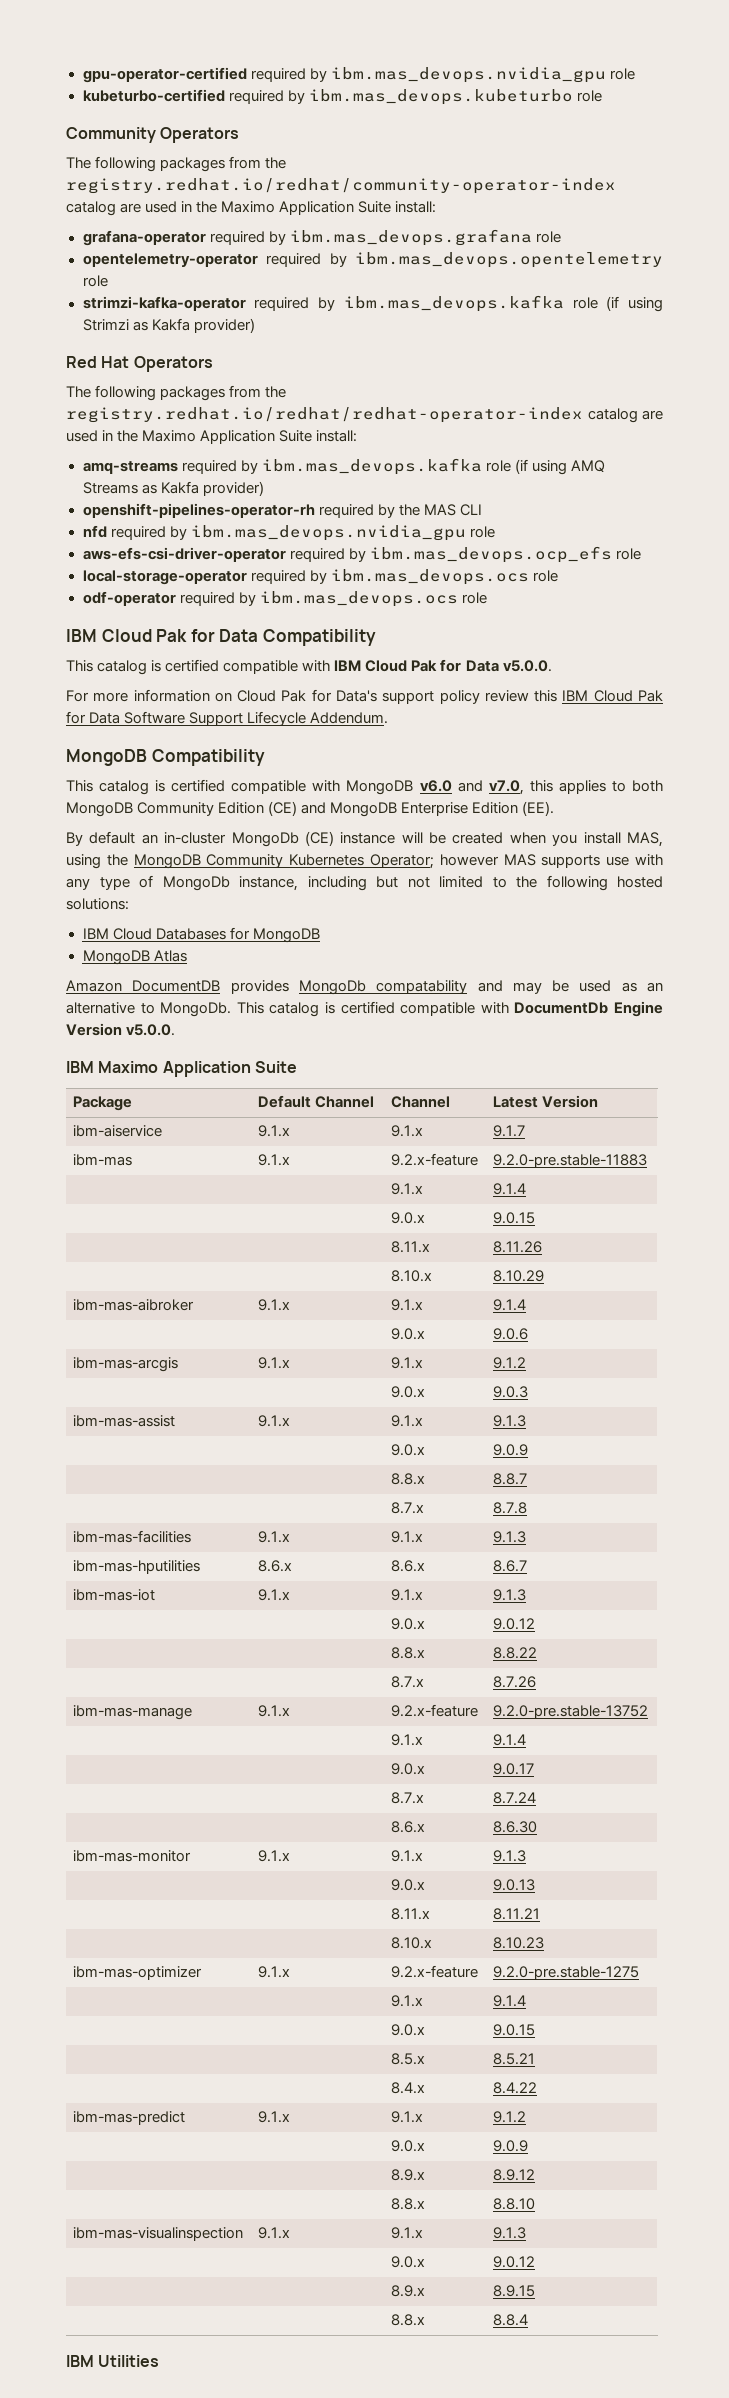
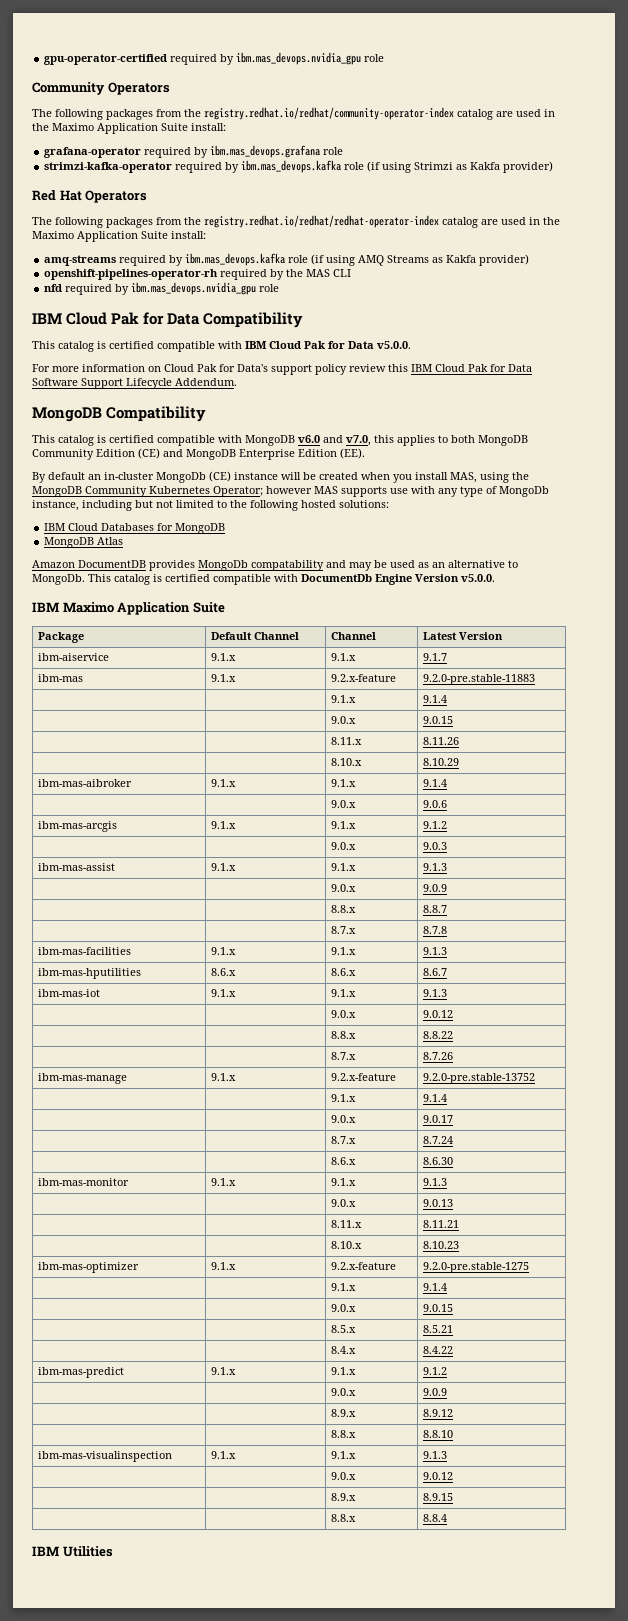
[82,89,602,105] // kubeturbo-certified required by ibm.mas_devops.kubeturbo role -> (385, 58) none
[82,252,663,268] [82,275,108,287] // opentelemetry-operator required by ibm.mas_devops.opentelemetry role -> (344, 151) none
[82,546,641,563] [82,569,558,585] [82,591,487,607] // aws-efs-csi-driver-operator required by ibm.mas_devops.ocp_efs role // local-storage-operator required by ibm.mas_devops.ocs role // odf-operator required by ibm.mas_devops.ocs role -> (280, 288) none

